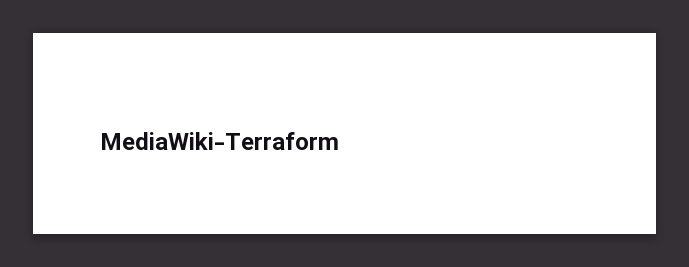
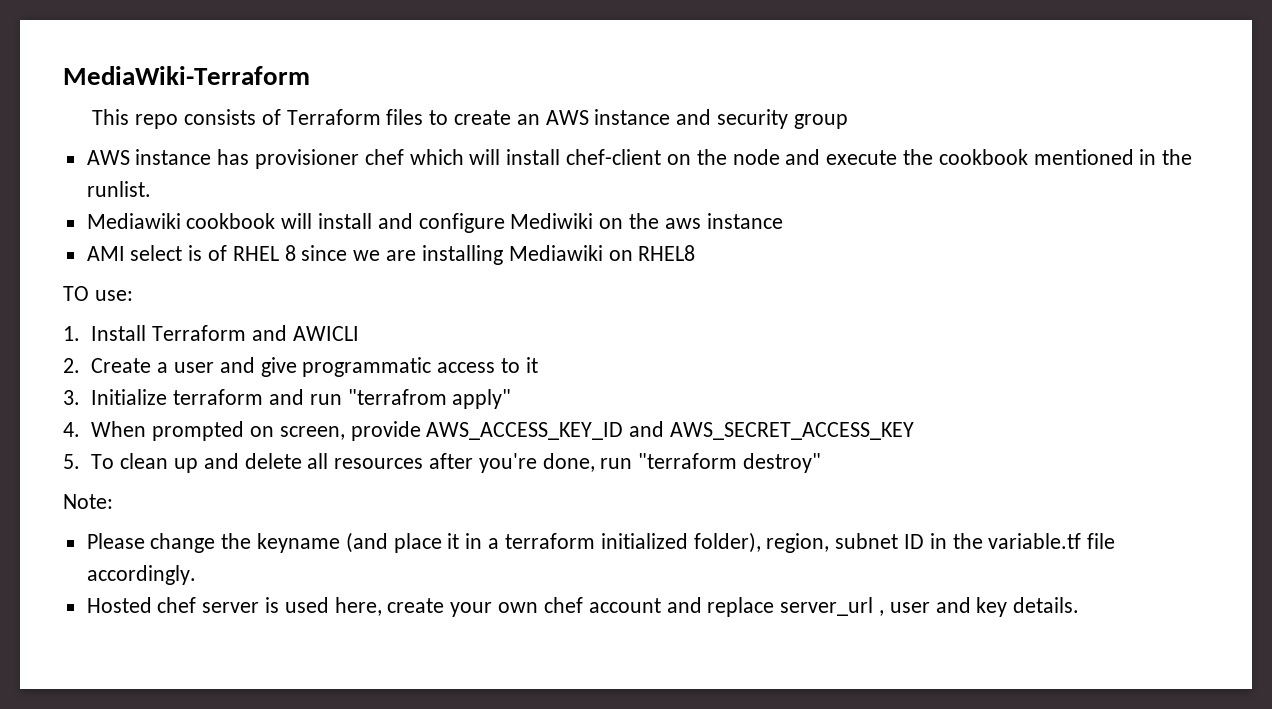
(339, 141) none -> [92,109,848,129] [86,149,1193,169] [86,181,151,197] [86,213,783,233] [86,245,696,265] [63,286,133,301] [63,325,359,341] [63,357,538,377] [63,389,512,409] [63,421,915,441] [63,453,822,473] [63,494,113,509] [86,532,1116,553] [86,565,196,585] [86,597,1080,617] // This repo consists of Terraform files to create an AWS instance and security group // AWS instance has provisioner chef which will install chef-client on the node and execute the cookbook mentioned in the runlist. // Mediawiki cookbook will install and configure Mediwiki on the aws instance // AMI select is of RHEL 8 since we are installing Mediawiki on RHEL8 // TO use: // 1. Install Terraform and AWICLI // 2. Create a user and give programmatic access to it // 3. Initialize terraform and run "terrafrom apply" // 4. When prompted on screen, provide AWS_ACCESS_KEY_ID and AWS_SECRET_ACCESS_KEY // 5. To clean up and delete all resources after you're done, run "terraform destroy" // Note: // Please change the keyname (and place it in a terraform initialized folder), region, subnet ID in the variable.tf file accordingly. // Hosted chef server is used here, create your own chef account and replace server_url , user and key details.

